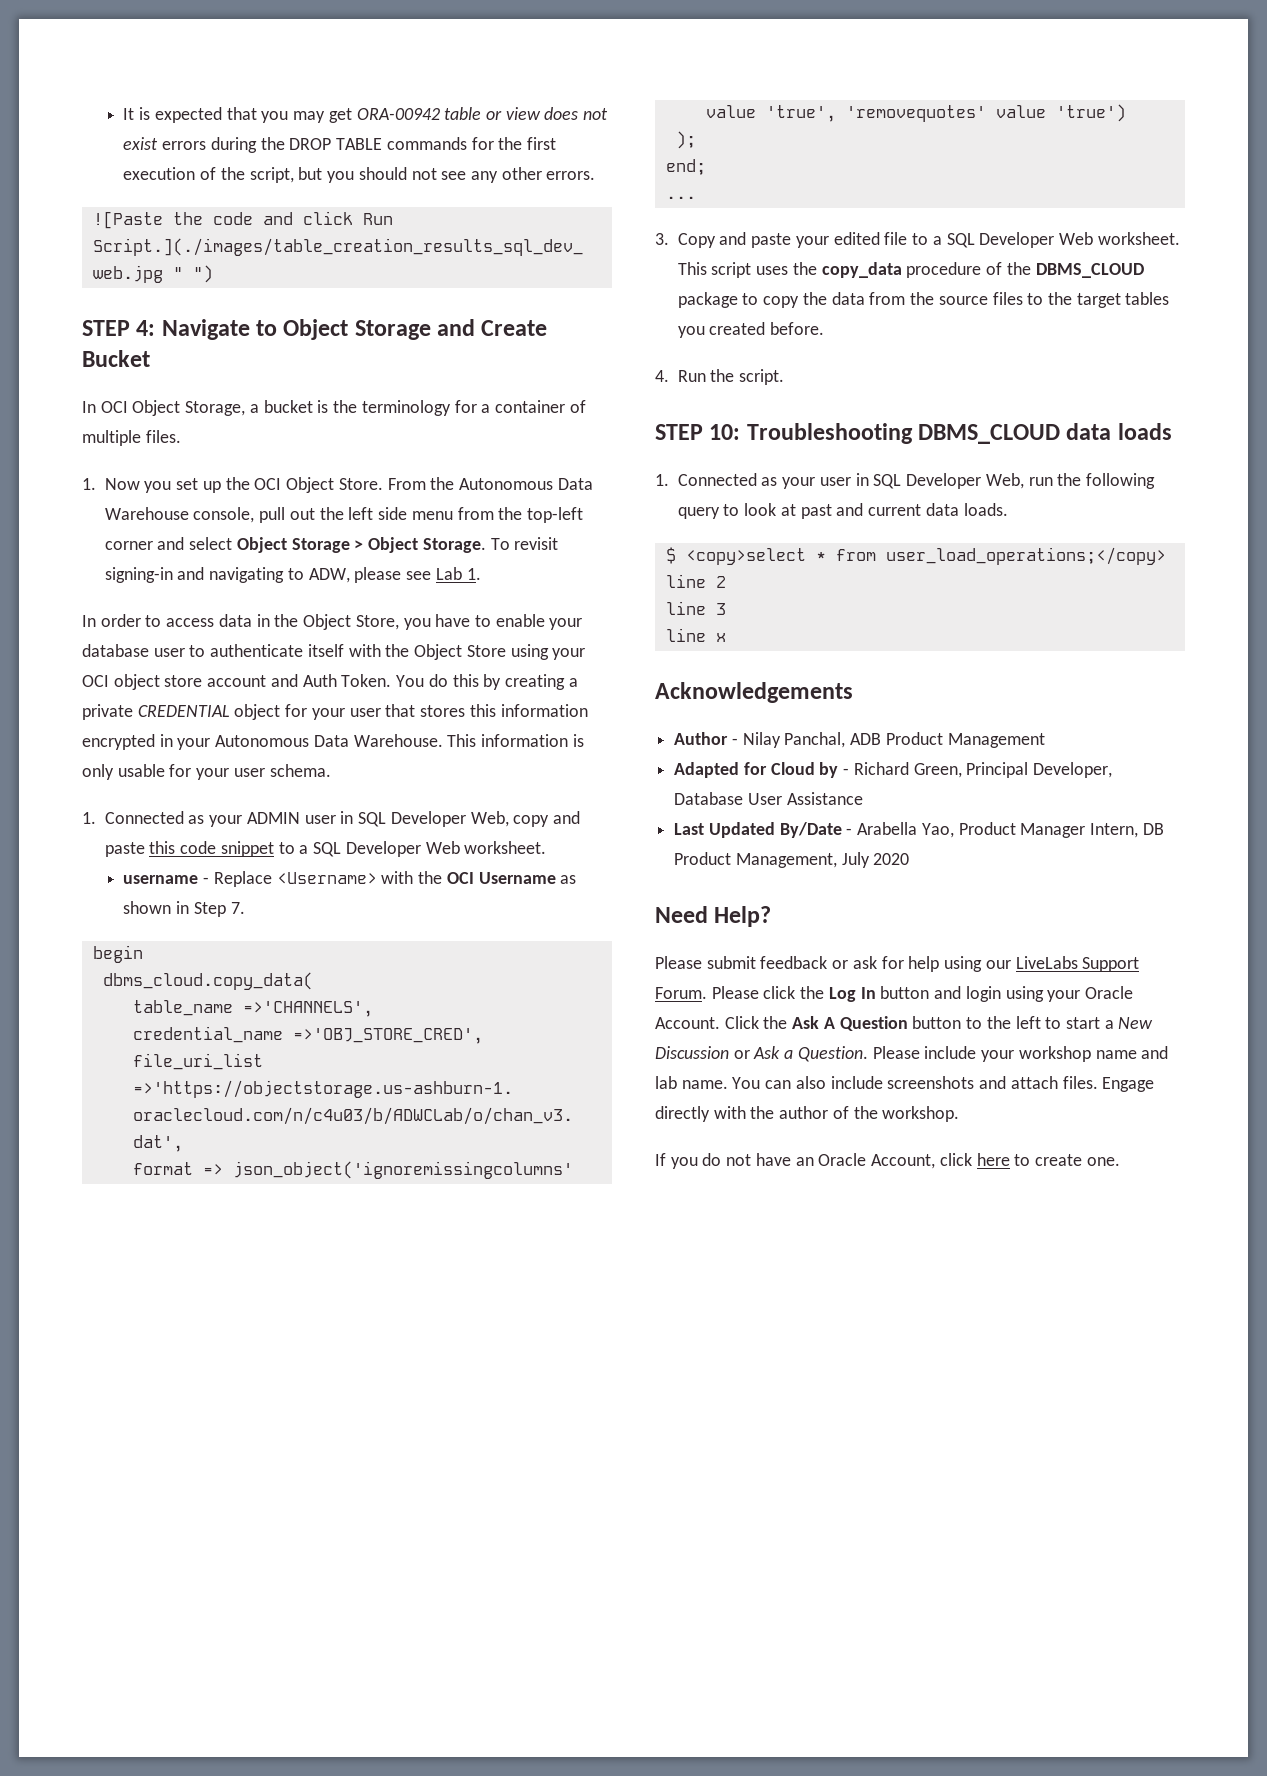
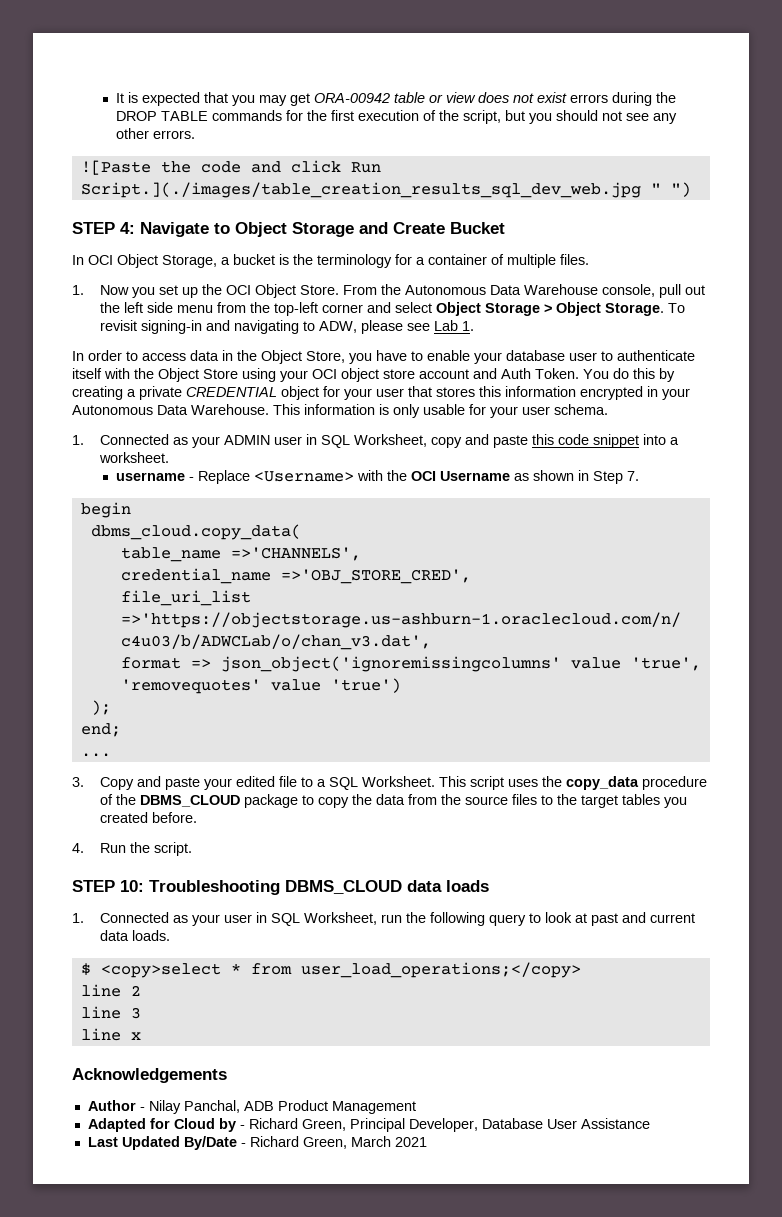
[390,811,509,827] Developer Web, -> [354,434,428,447] Worksheet,
[278,841,460,857] to a SQL Developer Web -> [643,434,680,445] into a
[979,232,1180,248] Developer Web worksheet. -> [362,776,436,787] Worksheet.
[906,473,1024,489] Developer Web, -> [304,912,378,925] Worksheet,
[857,822,1164,838] [674,852,910,868] [655,906,772,927] [655,956,1140,972] [655,986,1133,1002] [655,1016,1154,1031] [655,1046,1169,1062] [655,1076,1155,1092] [655,1106,960,1122] [655,1153,1120,1169] Arabella Yao, Product Manager Intern, DB Product Management, July 2020 // Need Help? // Please submit feedback or ask for help using our LiveLabs Support Forum. Please click the Log In button and login using your Oracle Account. Click the Ask A Question button to the left to start a New Discussion or Ask a Question. Please include your workshop name and lab name. You can also include screenshots and attach files. Engage directly with the author of the workshop. // If you do not have an Oracle Account, click here to create one. -> [249,1136,427,1149] Richard Green, March 2021

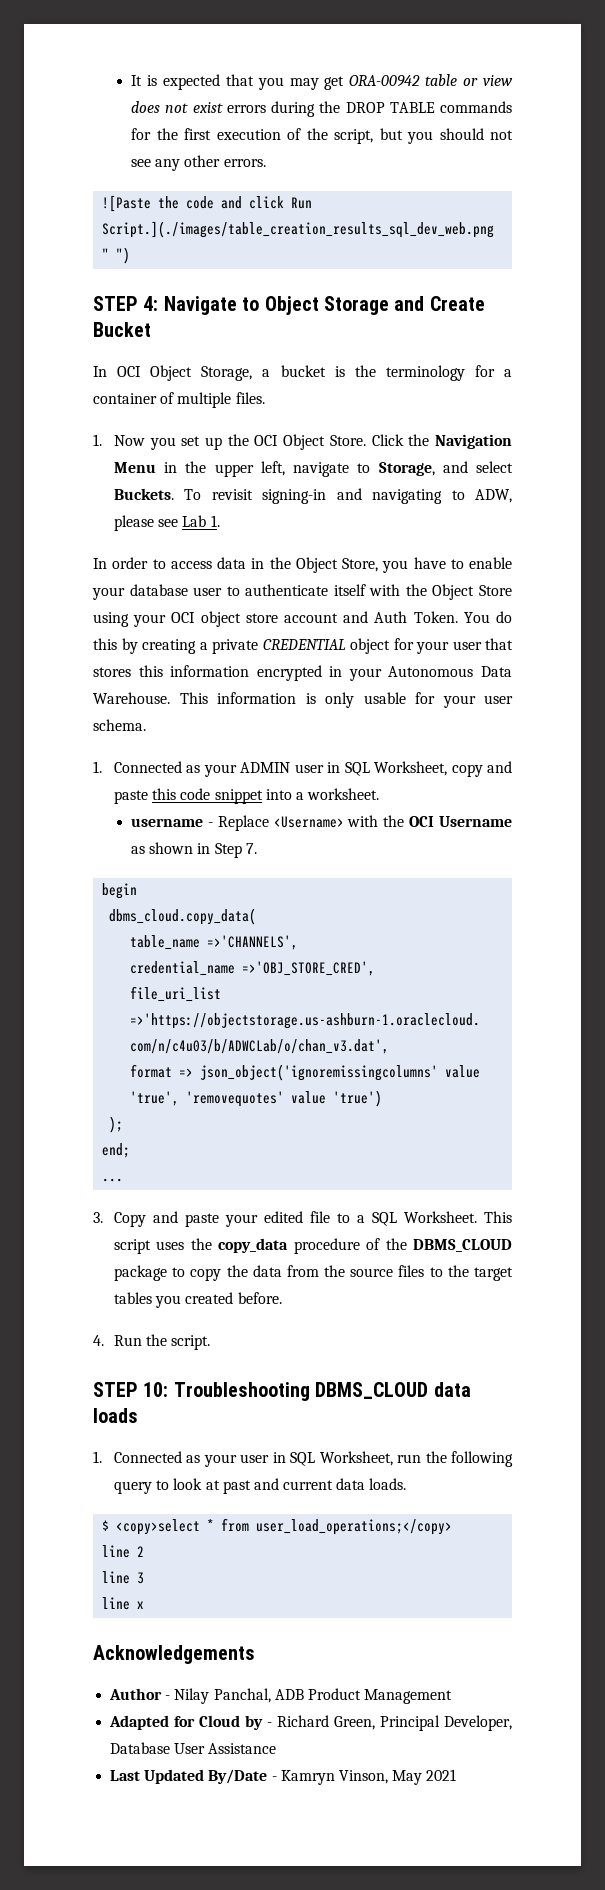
[80,182,641,198] Script.](./images/table_creation_results_sql_dev_web.jpg -> [102,221,495,238] Script.](./images/table_creation_results_sql_dev_web.png
[343,284,706,298] [100,302,665,316] From the Autonomous Data Warehouse console, pull out the left side menu from the top-left corner and select Object Storage > Object Storage. -> [371,434,512,449] [113,461,513,477] [113,488,174,500] Click the Navigation Menu in the upper left, navigate to Storage, and select Buckets.
[249,1136,391,1149] Richard Green, March -> [280,1770,423,1785] Kamryn Vinson, May

